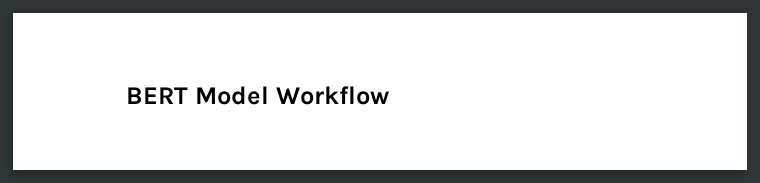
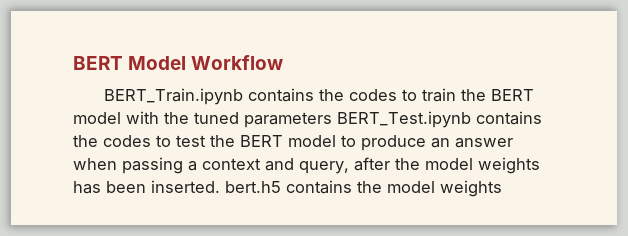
(389, 95) none -> [103,88,534,105] [73,111,542,128] [73,135,513,151] [73,157,540,174] [73,180,502,197] // BERT_Train.ipynb contains the codes to train the BERT model with the tuned parameters BERT_Test.ipynb contains the codes to test the BERT model to produce an answer when passing a context and query, after the model weights has been inserted. bert.h5 contains the model weights

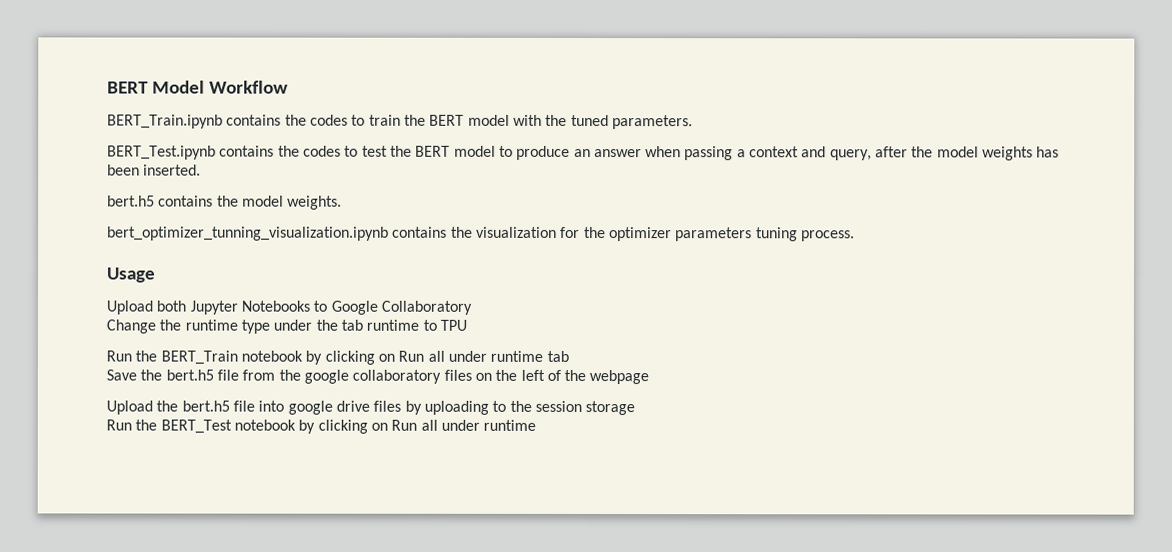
[244,112,332,128] parameters -> [611,115,693,130] parameters. //
(220, 186) none -> (202, 170) //
[440,180,502,197] weights -> [287,195,343,210] [107,226,855,242] [106,267,156,283] [106,300,472,315] [106,319,467,334] [106,350,569,365] [106,369,650,385] [106,400,636,416] [106,419,537,434] weights. // bert_optimizer_tunning_visualization.ipynb contains the visualization for the optimizer parameters tuning process. // Usage // Upload both Jupyter Notebooks to Google Collaboratory // Change the runtime type under the tab runtime to TPU // Run the BERT_Train notebook by clicking on Run all under runtime tab // Save the bert.h5 file from the google collaboratory files on the left of the webpage // Upload the bert.h5 file into google drive files by uploading to the session storage // Run the BERT_Test notebook by clicking on Run all under runtime

